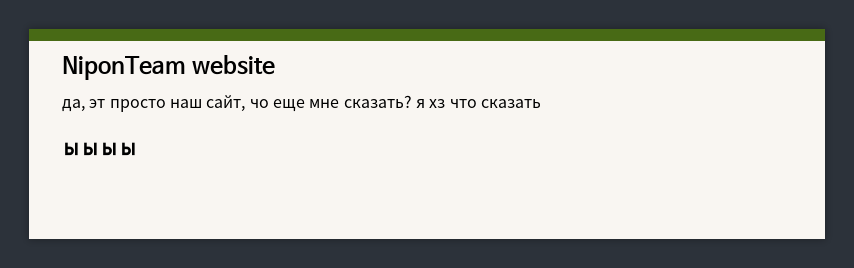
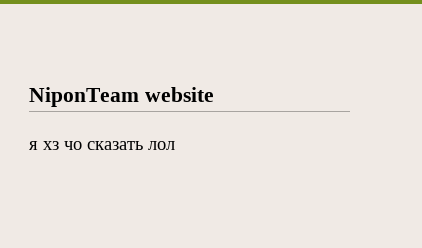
[62,95,412,112] да, эт просто наш сайт, чо еще мне сказать? -> (214, 94) none
[449,99,477,108] что -> [64,141,82,150] чо
[62,142,138,156] // ыыыы -> [148,141,175,150] лол

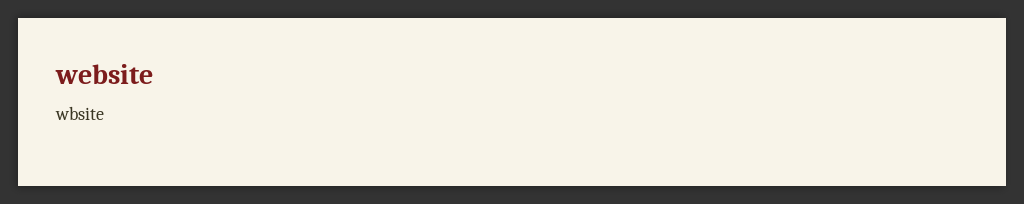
[29,87,139,107] NiponTeam -> (55, 74) none
[29,141,175,150] я хз чо сказать лол -> [55,106,104,120] wbsite

